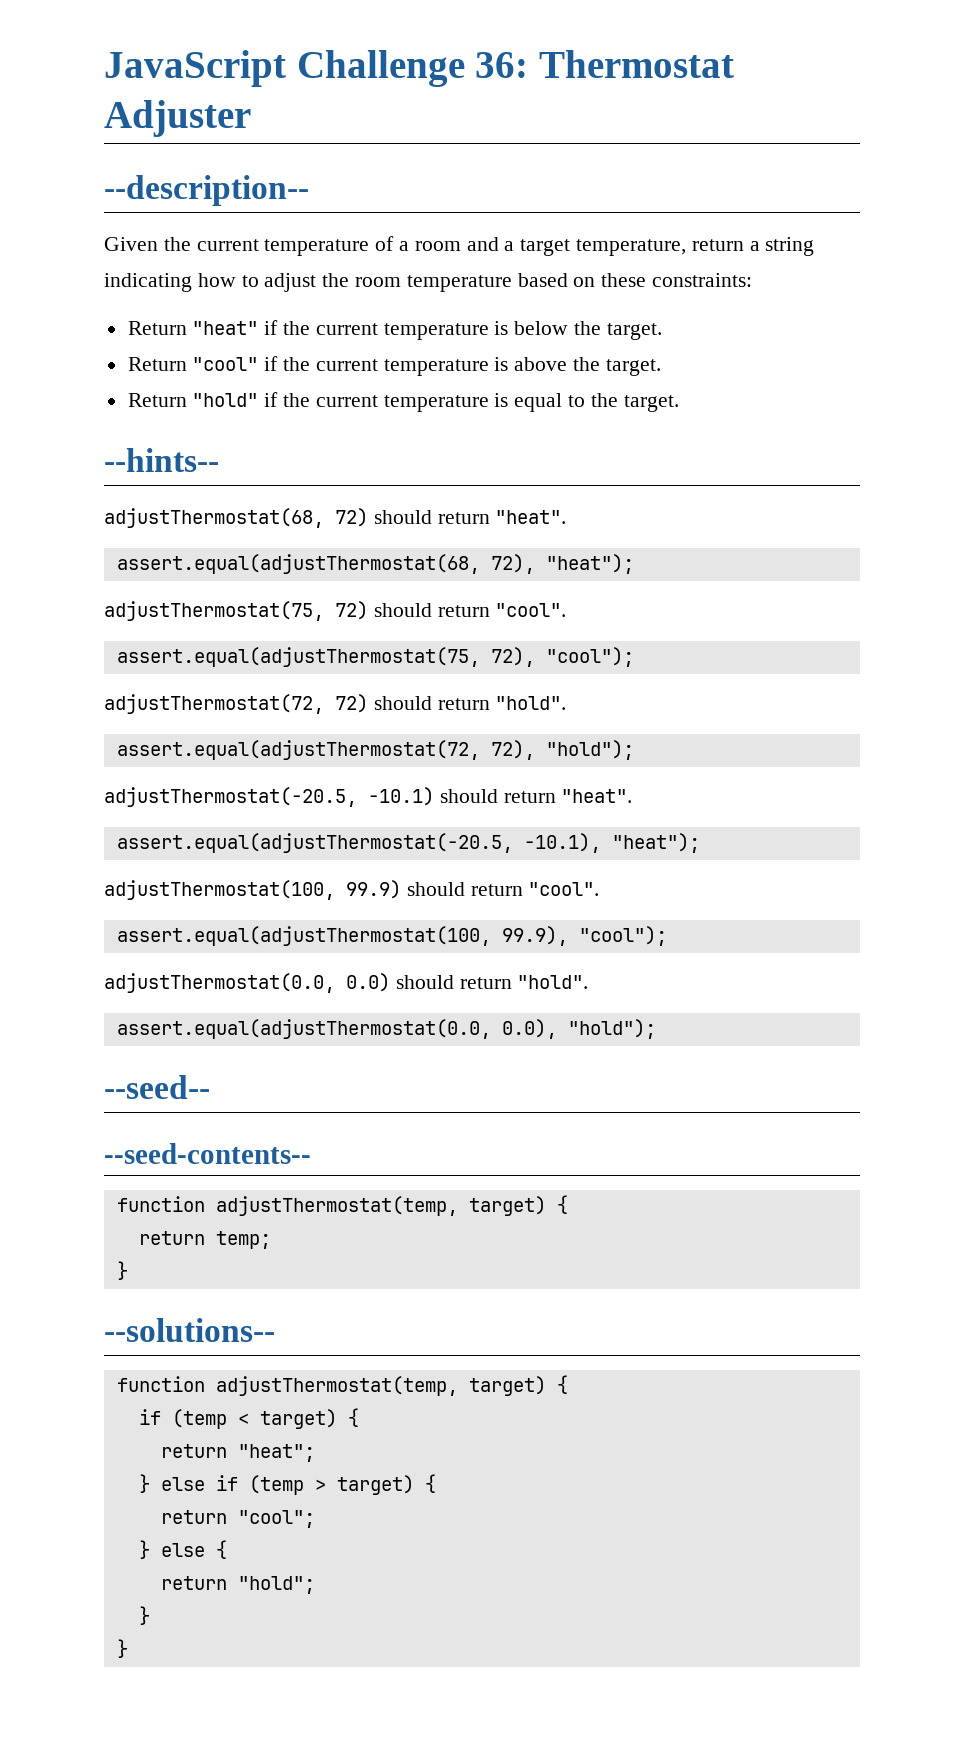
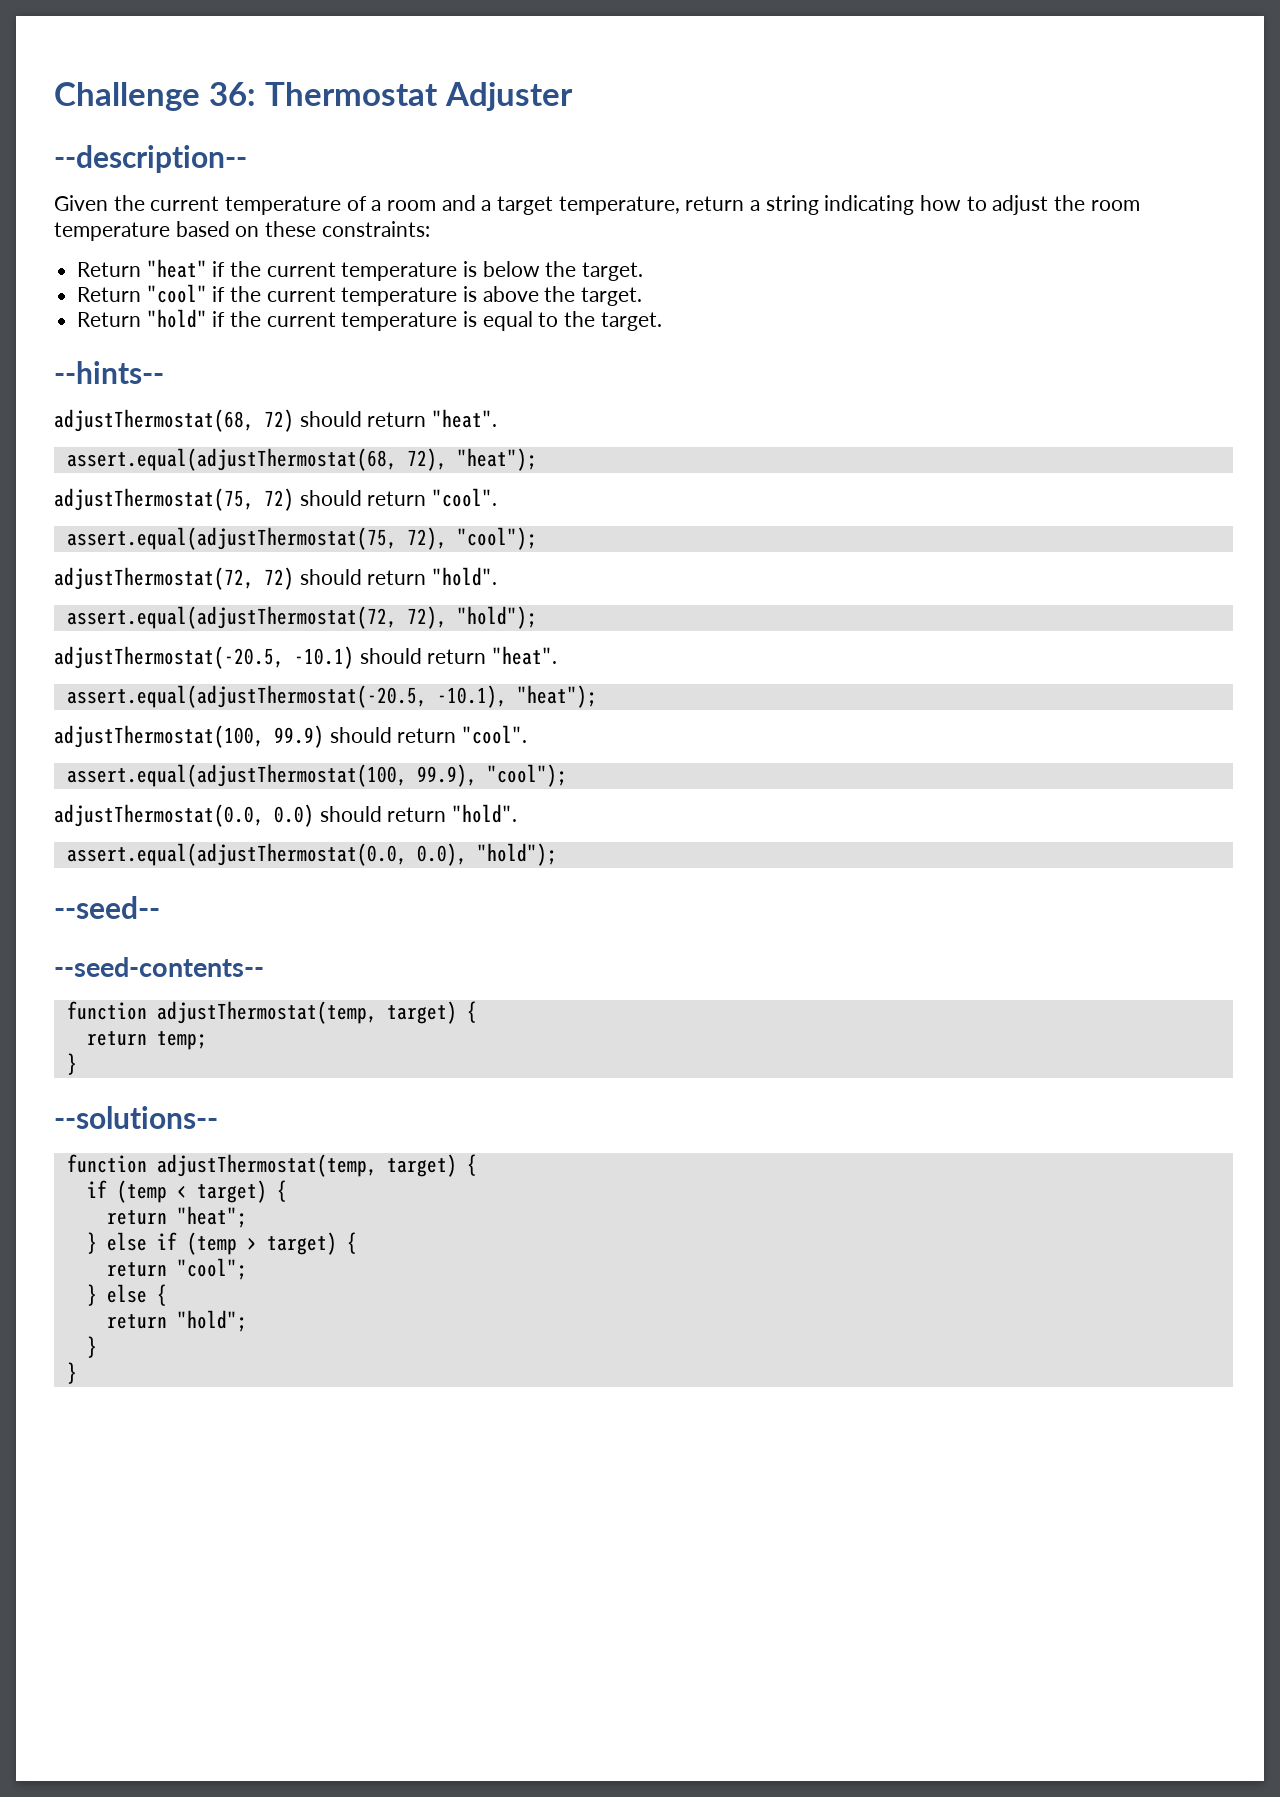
[104,50,286,87] JavaScript -> (54, 96) none

